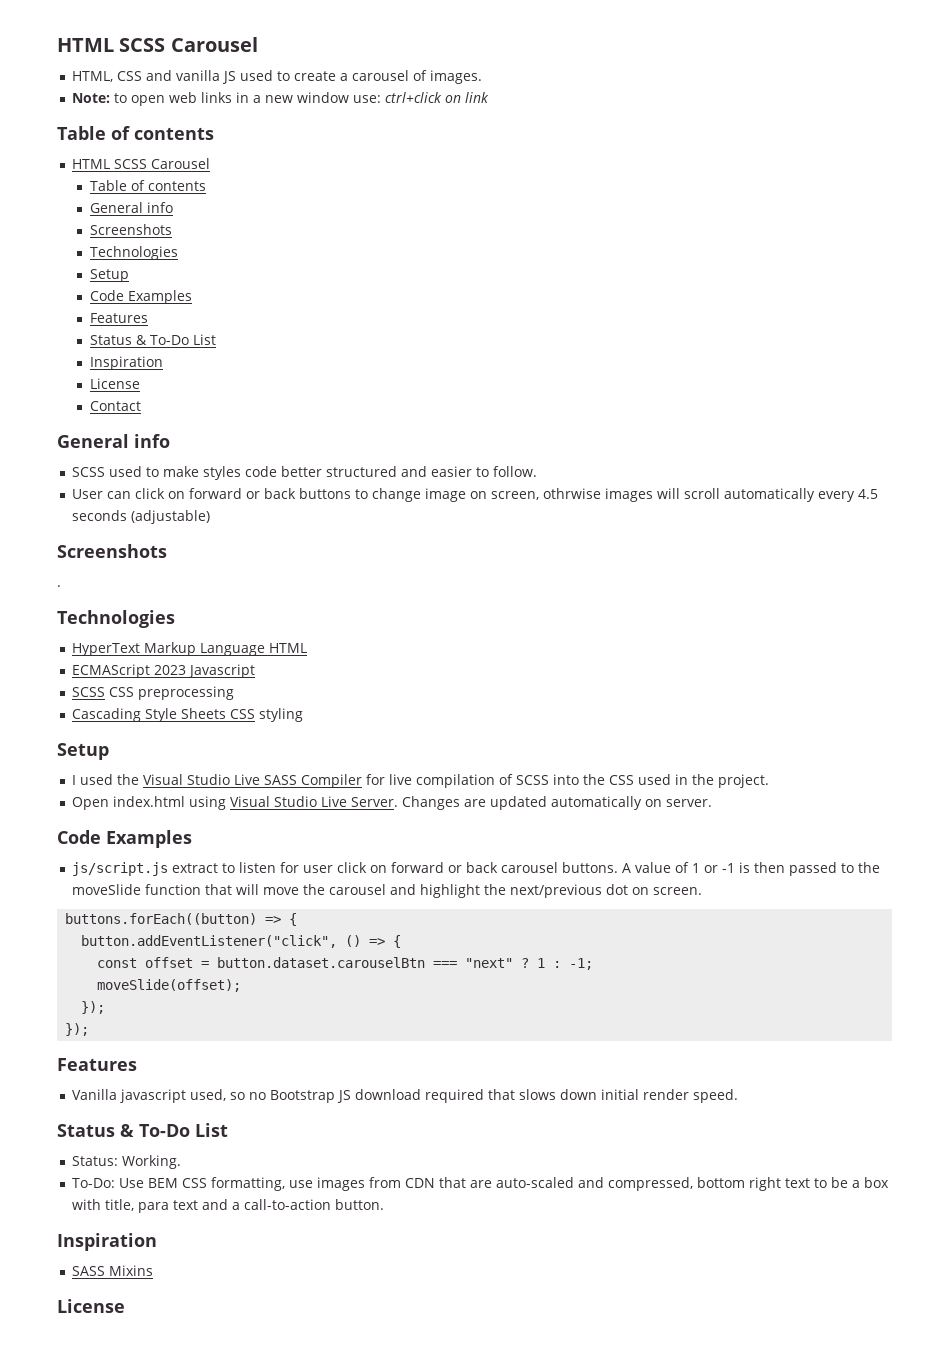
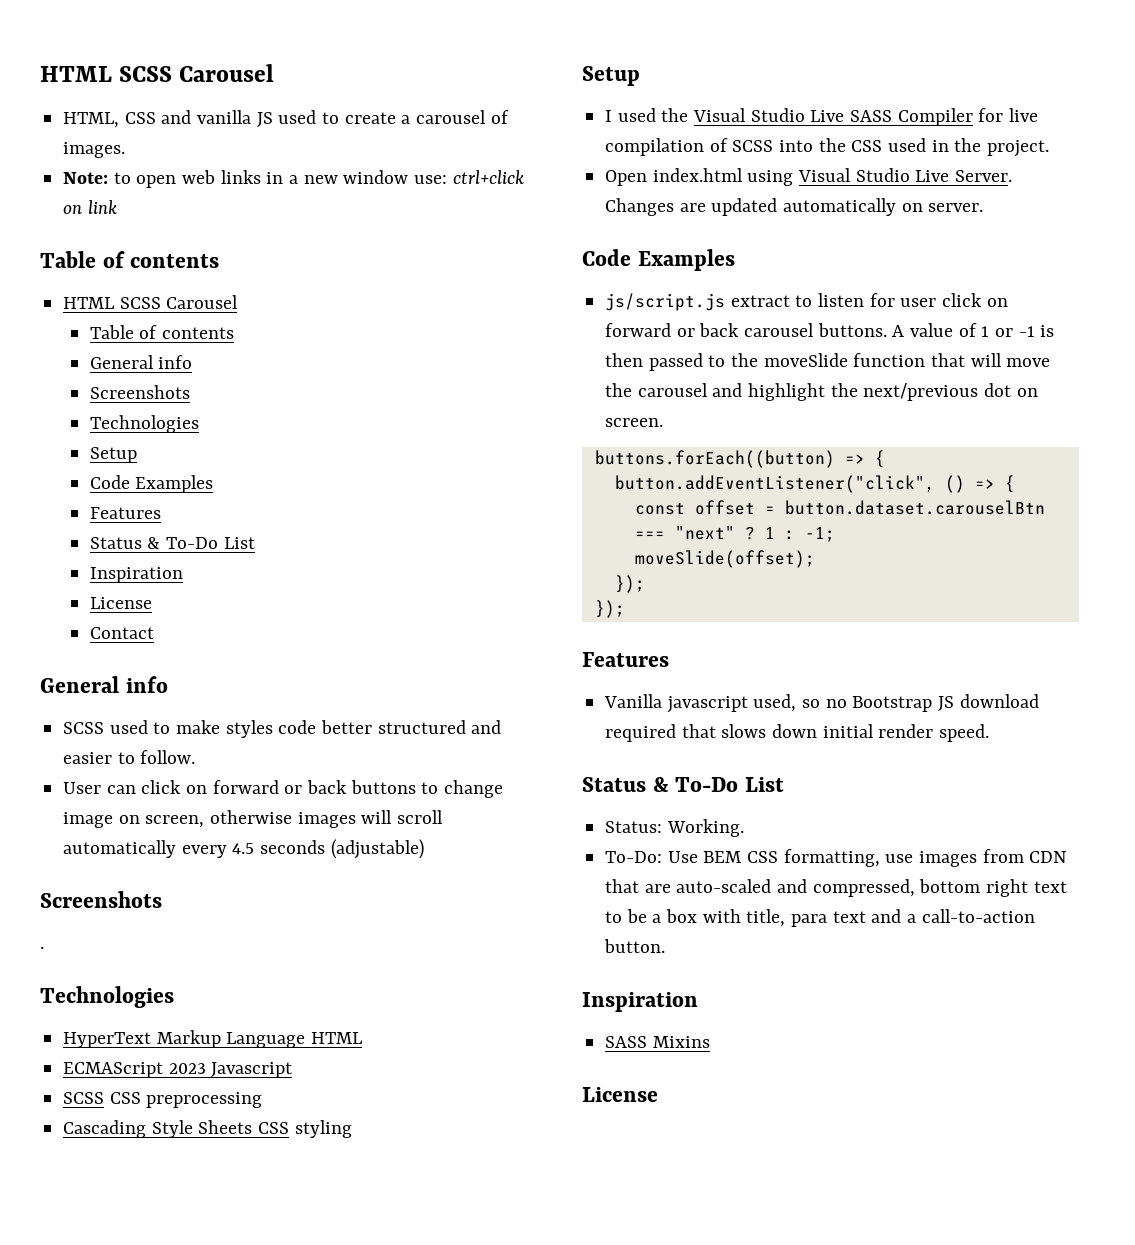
[543,488,602,499] othrwise -> [210,810,293,824] otherwise

